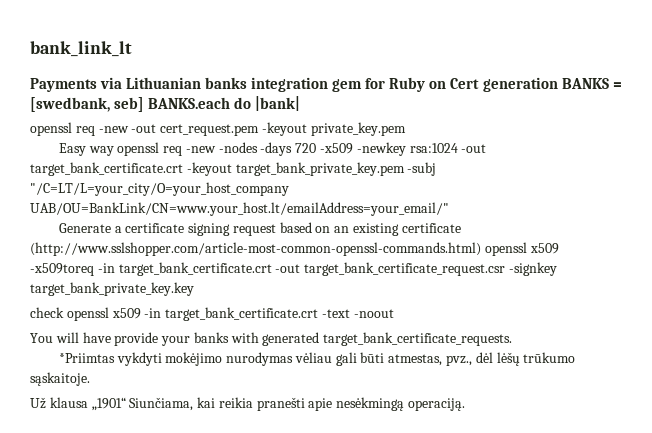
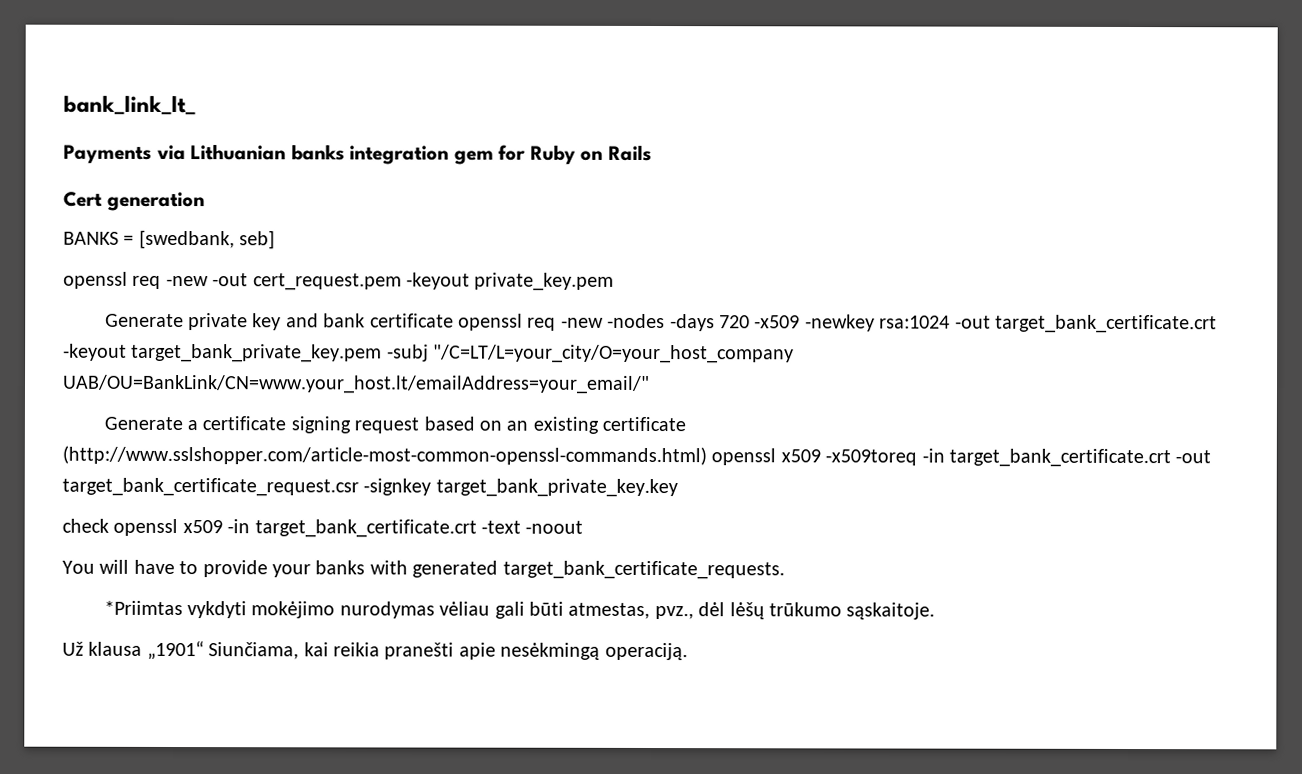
[30,41,132,57] bank_link_lt -> [63,95,196,116] bank_link_lt_
(447, 85) none -> [607,144,652,162] Rails //
(558, 84) none -> (205, 201) //
[148,96,301,111] BANKS.each do |bank| -> (276, 240) none
[58,143,114,156] Easy way -> [104,313,454,331] Generate private key and bank certificate
(111, 337) none -> [179,561,199,575] to

